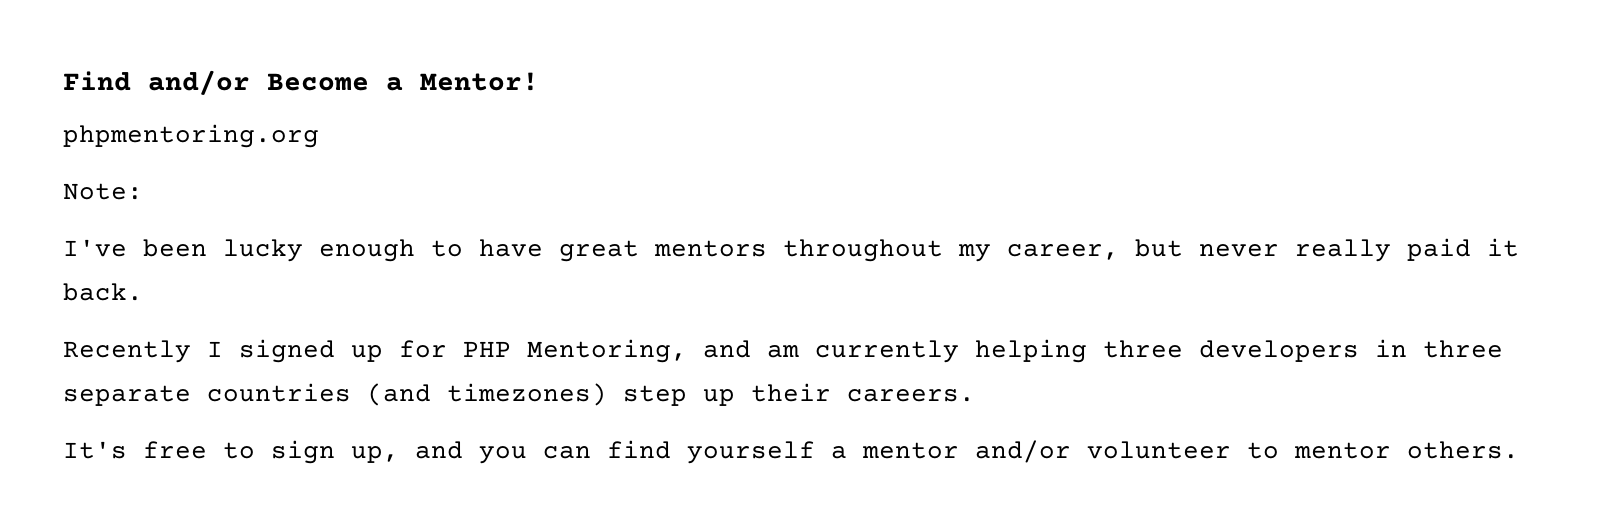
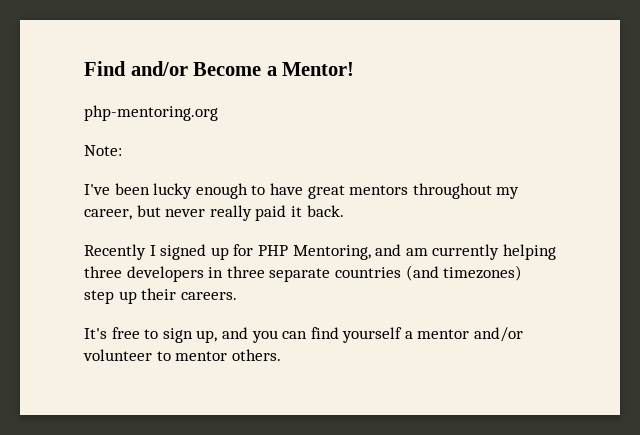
[63,124,319,148] phpmentoring.org -> [84,105,218,121] php-mentoring.org

